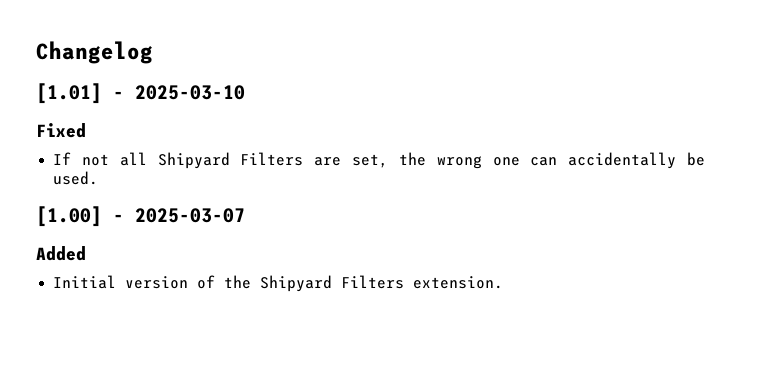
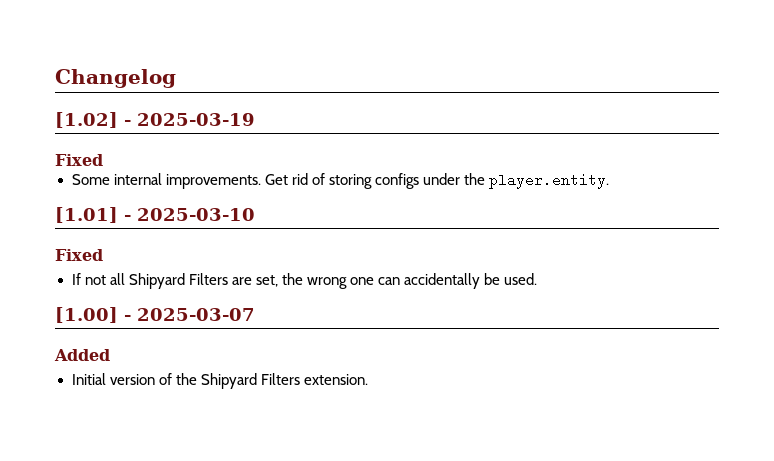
(153, 52) none -> [55,112,255,128] [55,154,103,166] [71,173,609,189] // [1.02] - 2025-03-19 // Fixed // Some internal improvements. Get rid of storing configs under the player.entity.

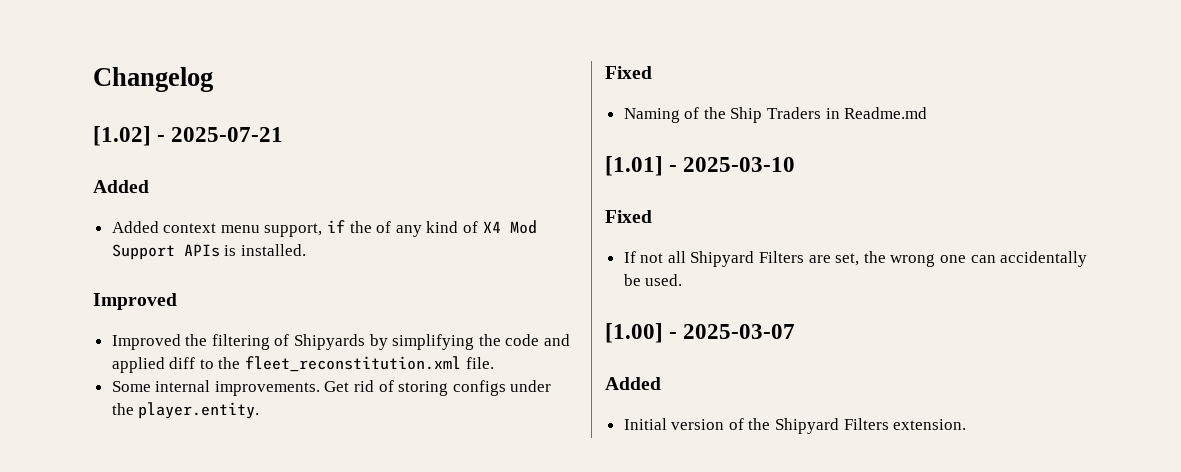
[137,113,255,126] [55,154,103,166] 2025-03-19 // Fixed -> [171,127,284,142] [93,180,149,193] [111,220,537,237] [111,244,306,260] [93,293,177,310] [111,334,571,350] [111,356,494,373] 2025-07-21 // Added // Added context menu support, if the of any kind of X4 Mod Support APIs is installed. // Improved // Improved the filtering of Shipyards by simplifying the code and applied diff to the fleet_reconstitution.xml file.
(609, 181) none -> [605,66,652,79] [623,107,928,123] // Fixed // Naming of the Ship Traders in Readme.md

